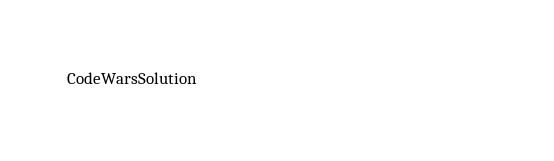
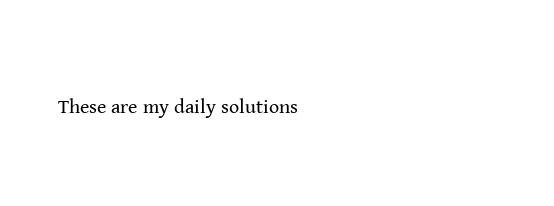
[67,72,197,84] CodeWarsSolution -> [58,98,299,118] These are my daily solutions

